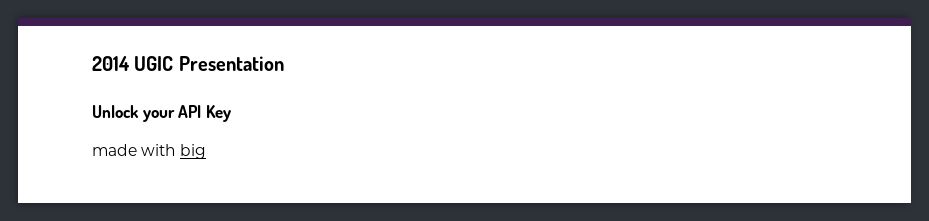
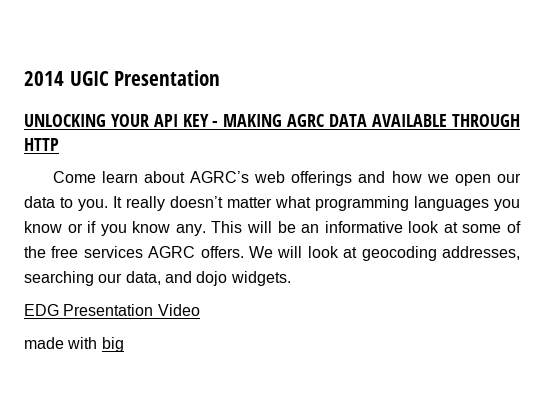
[92,105,231,122] Unlock your API Key -> [24,114,520,127] [24,138,59,151] [52,171,521,186] [24,196,520,211] [24,221,521,236] [24,246,520,261] [24,271,291,286] [24,304,200,316] UNLOCKING YOUR API KEY - MAKING AGRC DATA AVAILABLE THROUGH HTTP // Come learn about AGRC’s web offerings and how we open our data to you. It really doesn’t matter what programming languages you know or if you know any. This will be an informative look at some of the free services AGRC offers. We will look at geocoding addresses, searching our data, and dojo widgets. // EDG Presentation Video

